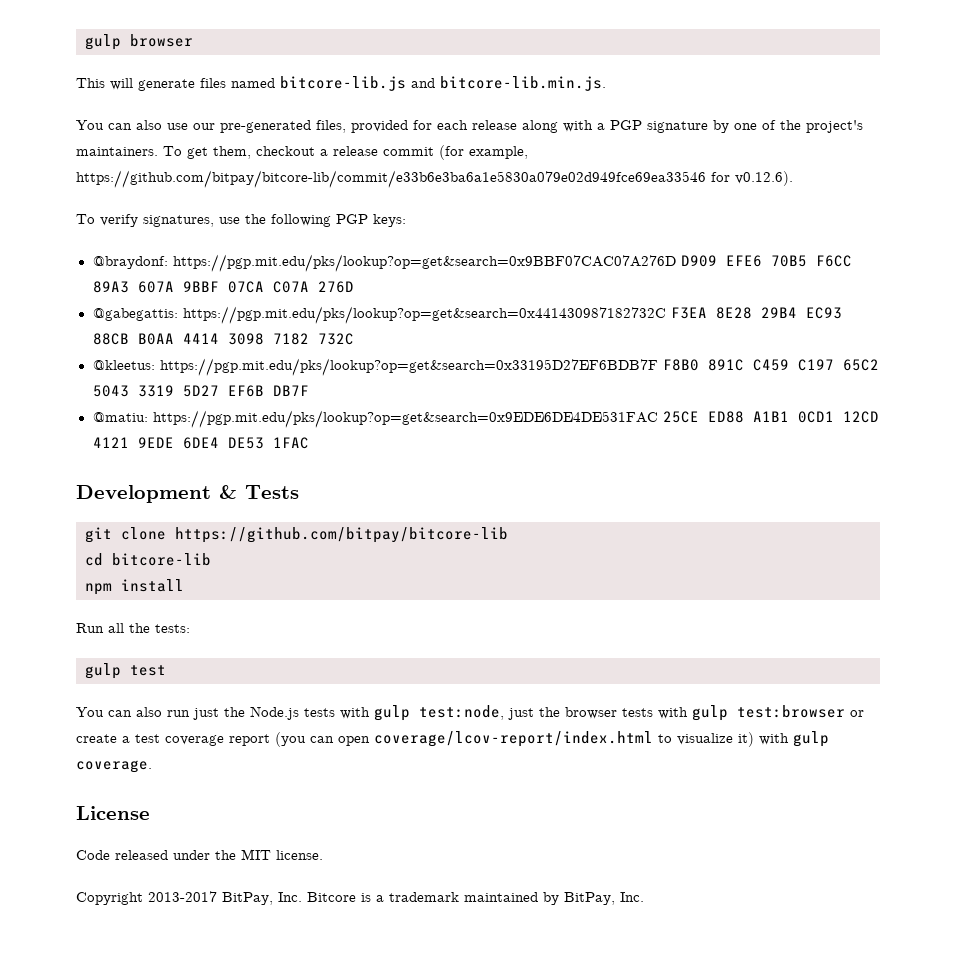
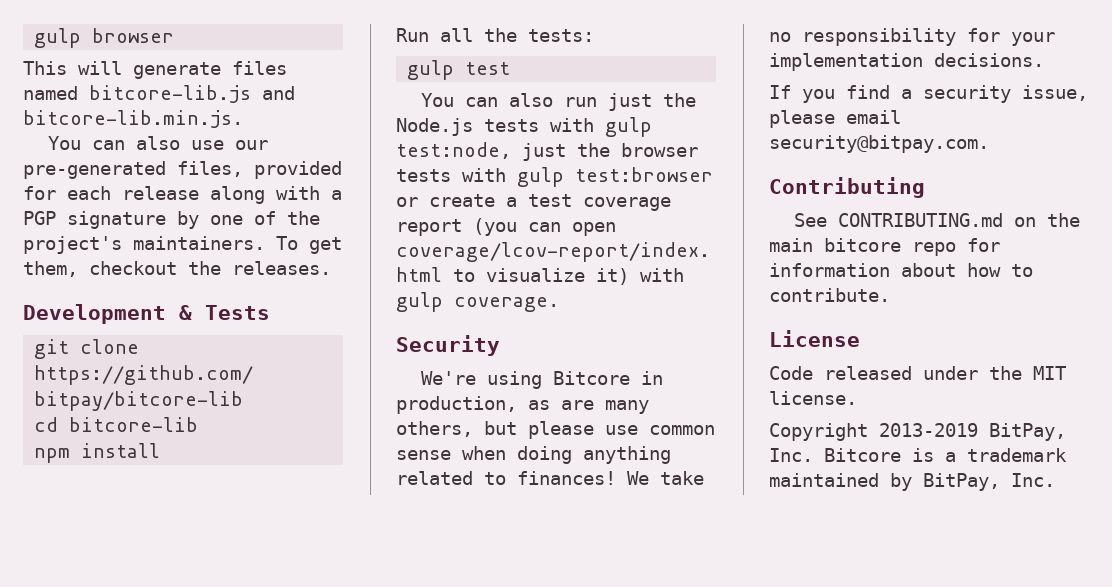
[320,145,528,160] [76,170,793,188] [76,214,406,227] [92,254,852,272] [92,281,354,293] [92,306,842,324] [92,333,354,345] [92,358,879,376] [92,385,309,397] [92,410,879,428] [92,437,309,449] a release commit (for example, https://github.com/bitpay/bitcore-lib/commit/e33b6e3ba6a1e5830a079e02d949fce69ea33546 for v0.12.6). // To verify signatures, use the following PGP keys: // @braydonf: https://pgp.mit.edu/pks/lookup?op=get&search=0x9BBF07CAC07A276D D909 EFE6 70B5 F6CC 89A3 607A 9BBF 07CA C07A 276D // @gabegattis: https://pgp.mit.edu/pks/lookup?op=get&search=0x441430987182732C F3EA 8E28 29B4 EC93 88CB B0AA 4414 3098 7182 732C // @kleetus: https://pgp.mit.edu/pks/lookup?op=get&search=0x33195D27EF6BDB7F F8B0 891C C459 C197 65C2 5043 3319 5D27 EF6B DB7F // @matiu: https://pgp.mit.edu/pks/lookup?op=get&search=0x9EDE6DE4DE531FAC 25CE ED88 A1B1 0CD1 12CD 4121 9EDE 6DE4 DE53 1FAC -> [188,261,331,275] the releases.
(152, 766) none -> [396,335,500,356] [421,371,664,389] [396,396,649,414] [396,421,715,439] [396,446,671,464] [396,471,704,485] [769,28,1055,46] [769,53,1044,71] [769,85,1088,103] [769,110,901,128] [769,135,989,153] [769,177,925,198] [794,213,1081,227] [769,238,1000,256] [769,263,1033,277] [769,288,890,302] // Security // We're using Bitcore in production, as are many others, but please use common sense when doing anything related to finances! We take no responsibility for your implementation decisions. // If you find a security issue, please email security@bitpay.com. // Contributing // See CONTRIBUTING.md on the main bitcore repo for information about how to contribute.
[148,891,217,902] 2013-2017 -> [879,423,978,437] 2013-2019

